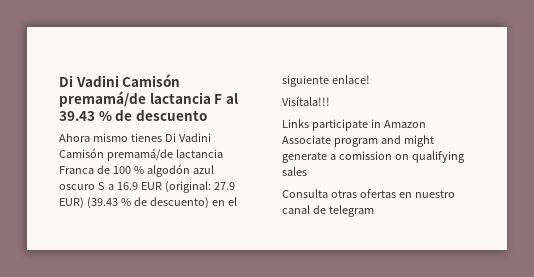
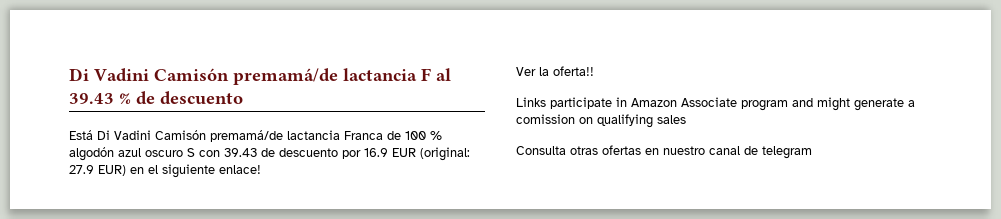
[59,133,162,142] Ahora mismo tienes -> [69,130,93,140] Está
[107,184,114,190] a -> [199,148,361,159] con 39.43 de descuento por
[86,197,209,209] (39.43 % de descuento) -> (126, 170) none
[282,96,330,106] Visítala!!! -> [516,66,594,76] Ver la oferta!!

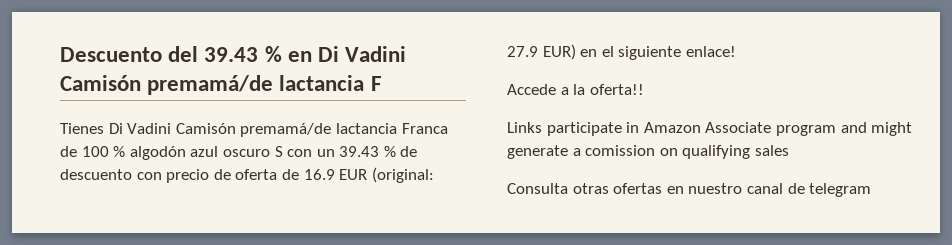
(69, 74) none -> [60,46,312,62] Descuento del 39.43 % en
[436,68,451,81] [69,91,243,105] [69,130,93,140] al 39.43 % de descuento // Está -> [60,123,104,134] // Tienes
[224,148,361,159] 39.43 de descuento por -> [316,146,418,157] [60,169,299,183] un 39.43 % de descuento con precio de oferta de
[516,67,536,76] Ver -> [507,84,569,95] Accede a

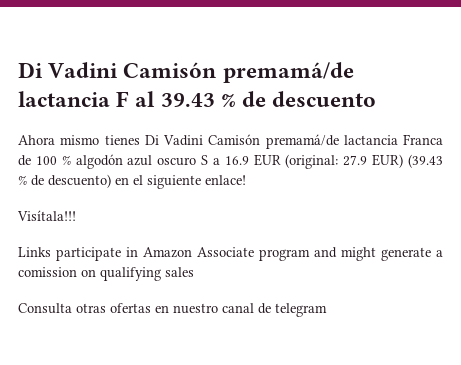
[60,46,312,62] Descuento del 39.43 % en -> (18, 70) none
[60,123,104,134] // Tienes -> [135,91,377,107] [18,135,140,145] al 39.43 % de descuento // Ahora mismo tienes
[287,146,418,157] [60,169,299,183] con un 39.43 % de descuento con precio de oferta de -> [212,158,220,165] a
(576, 52) none -> [408,154,444,168] [18,174,111,188] (39.43 % de descuento)
[507,84,644,95] Accede a la oferta!! -> [17,210,76,221] Visítala!!!

